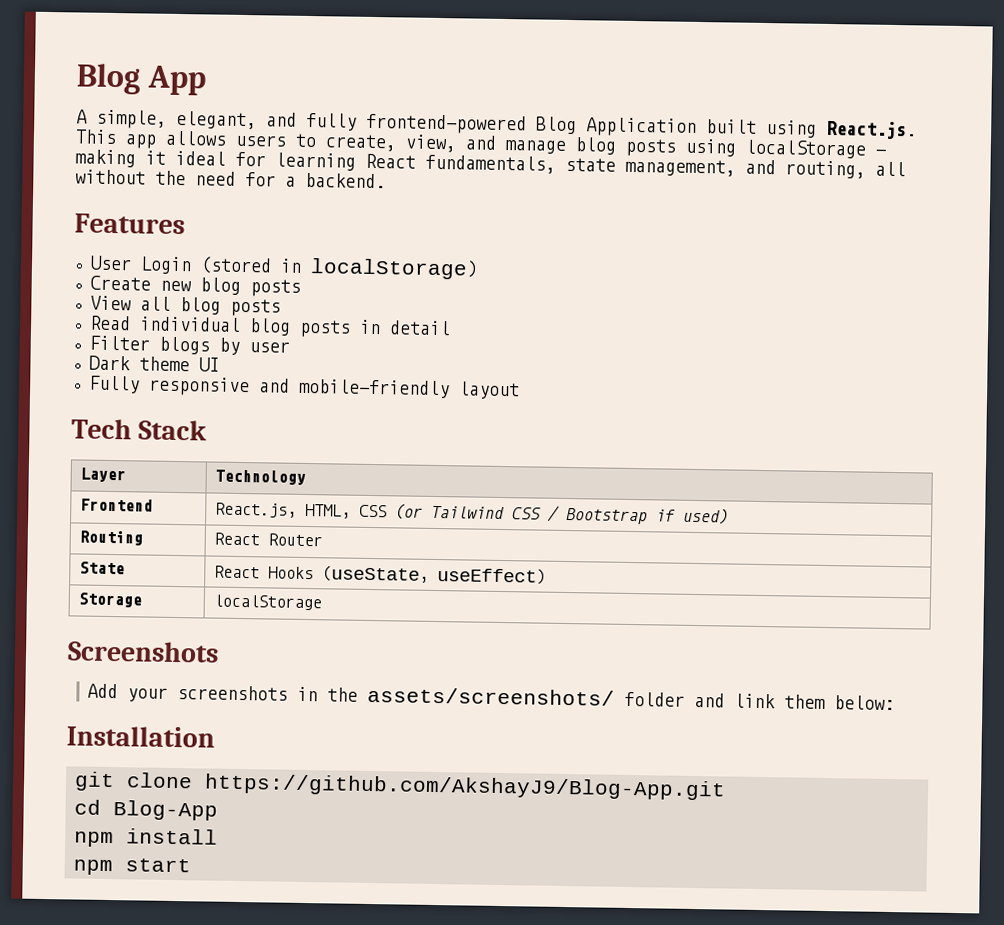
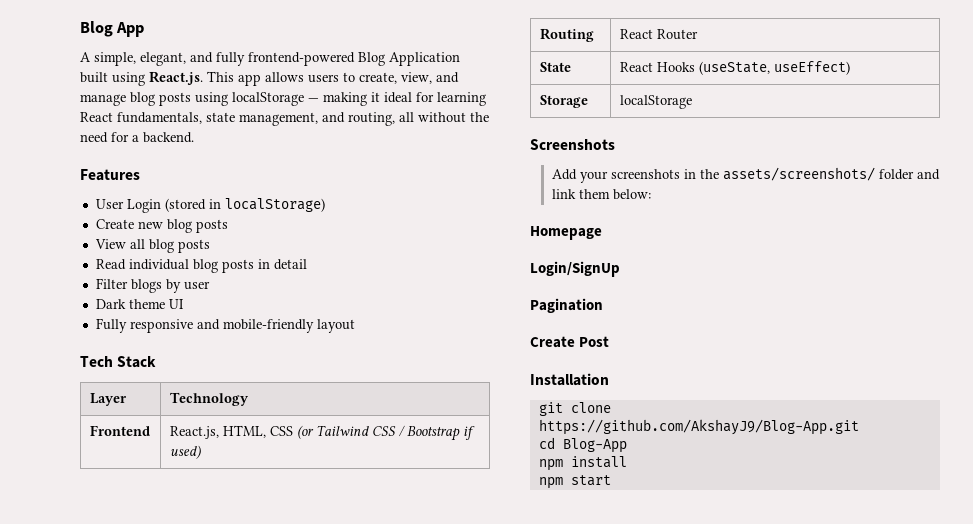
(895, 703) none -> [530,226,602,240] [530,261,620,277] [530,298,603,313] [530,336,610,348] // Homepage // Login/SignUp // Pagination // Create Post

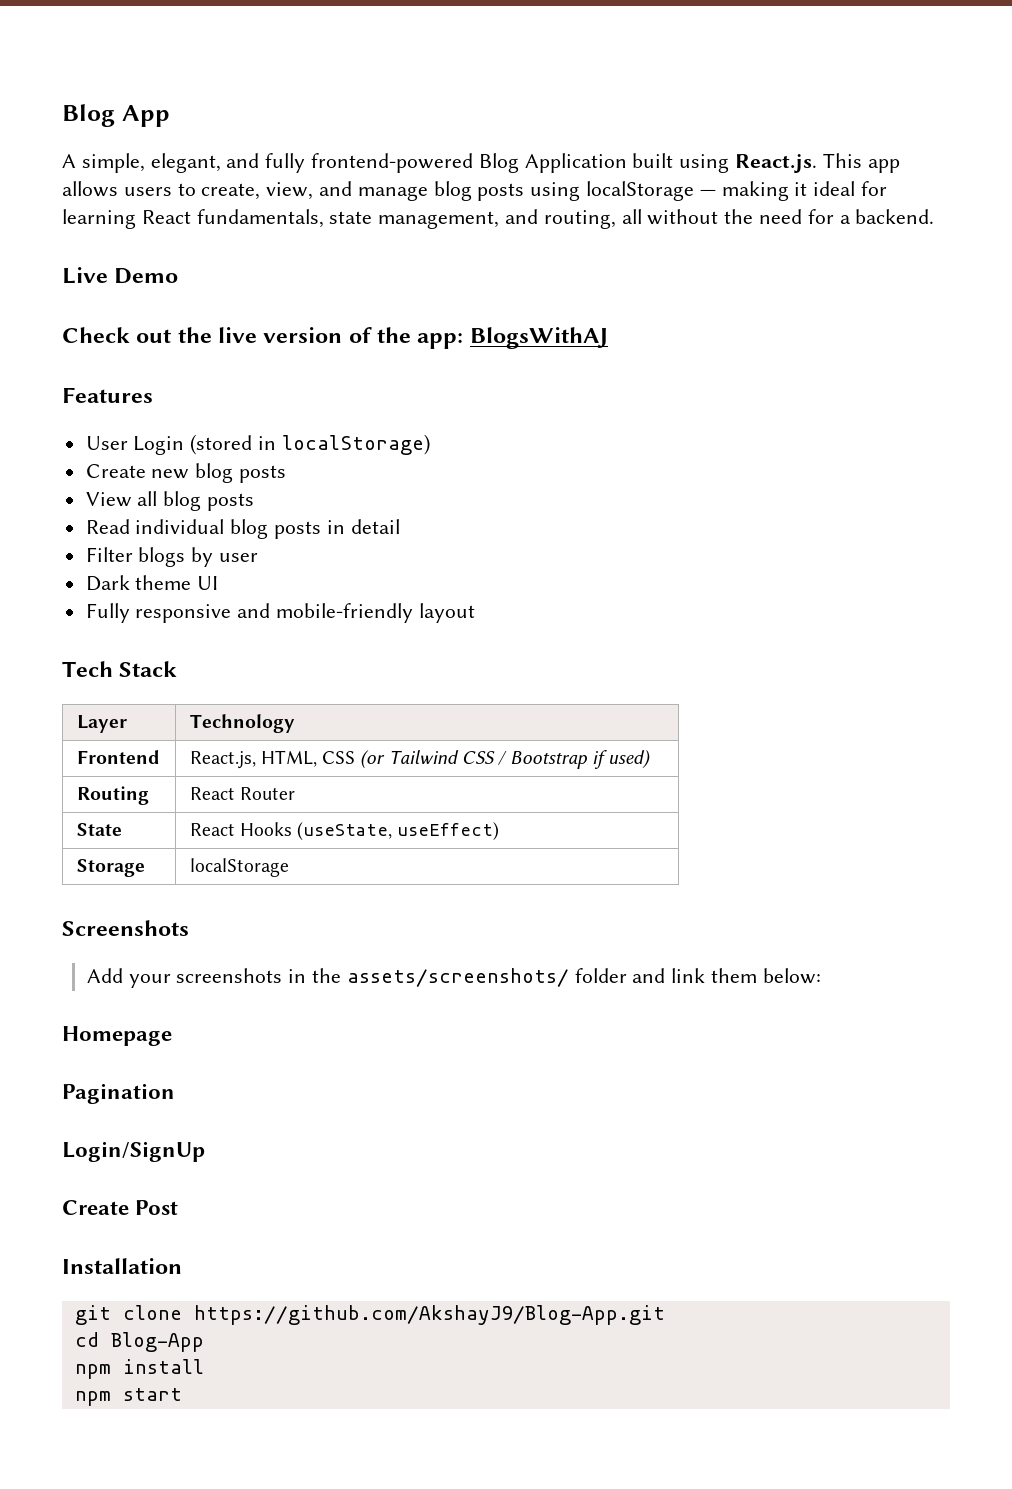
(194, 137) none -> [62,267,179,284] [62,327,608,349] // Live Demo // Check out the live version of the app: BlogsWithAJ
(602, 233) none -> [62,1083,175,1104] // Pagination
[530,298,603,313] // Pagination -> (205, 1151) none

